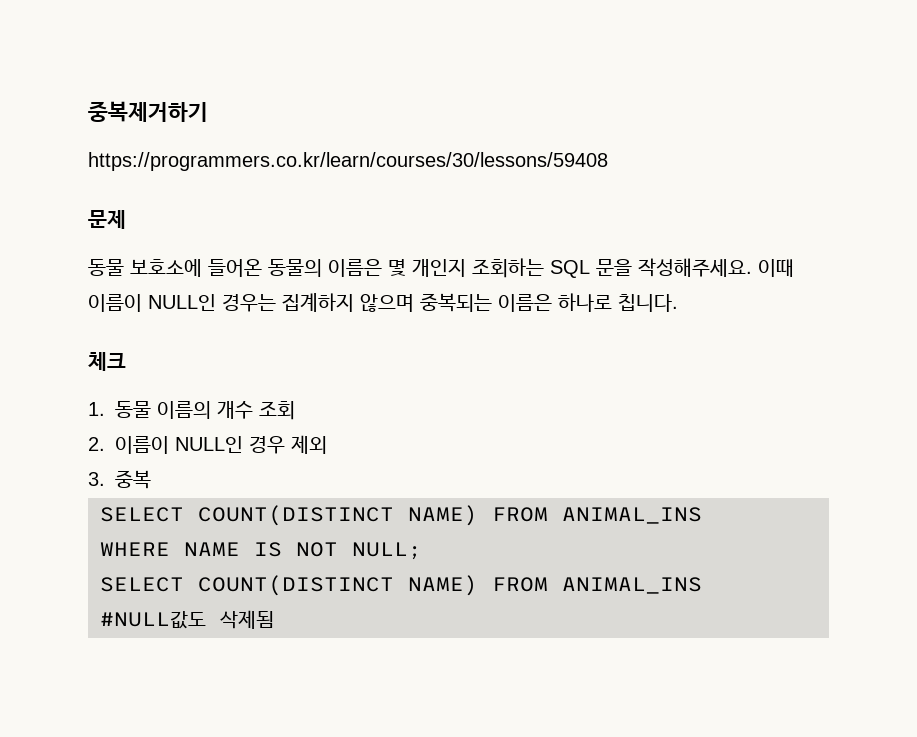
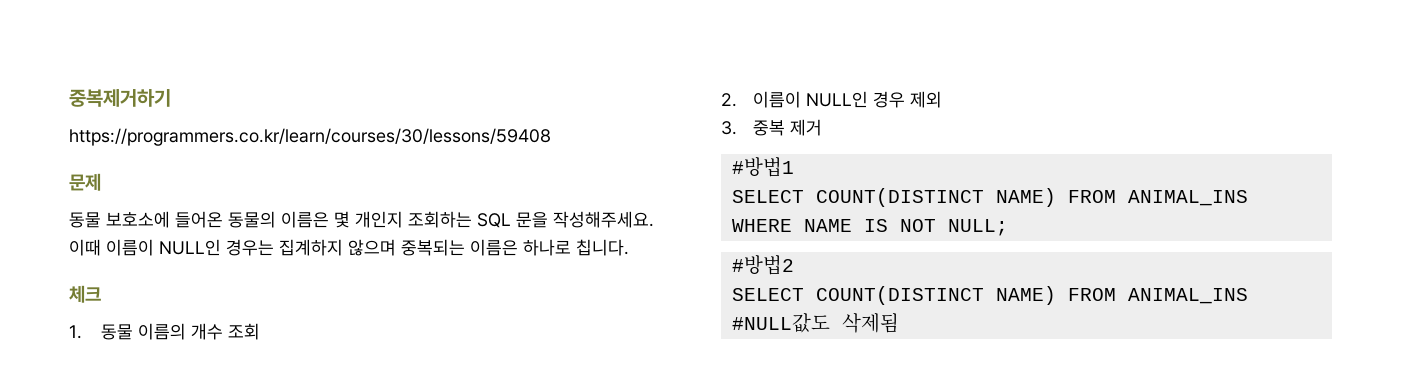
(151, 479) none -> [789,119,822,136] [731,157,794,177] 제거 // #방법1
(422, 551) none -> [731,255,794,275] // #방법2

